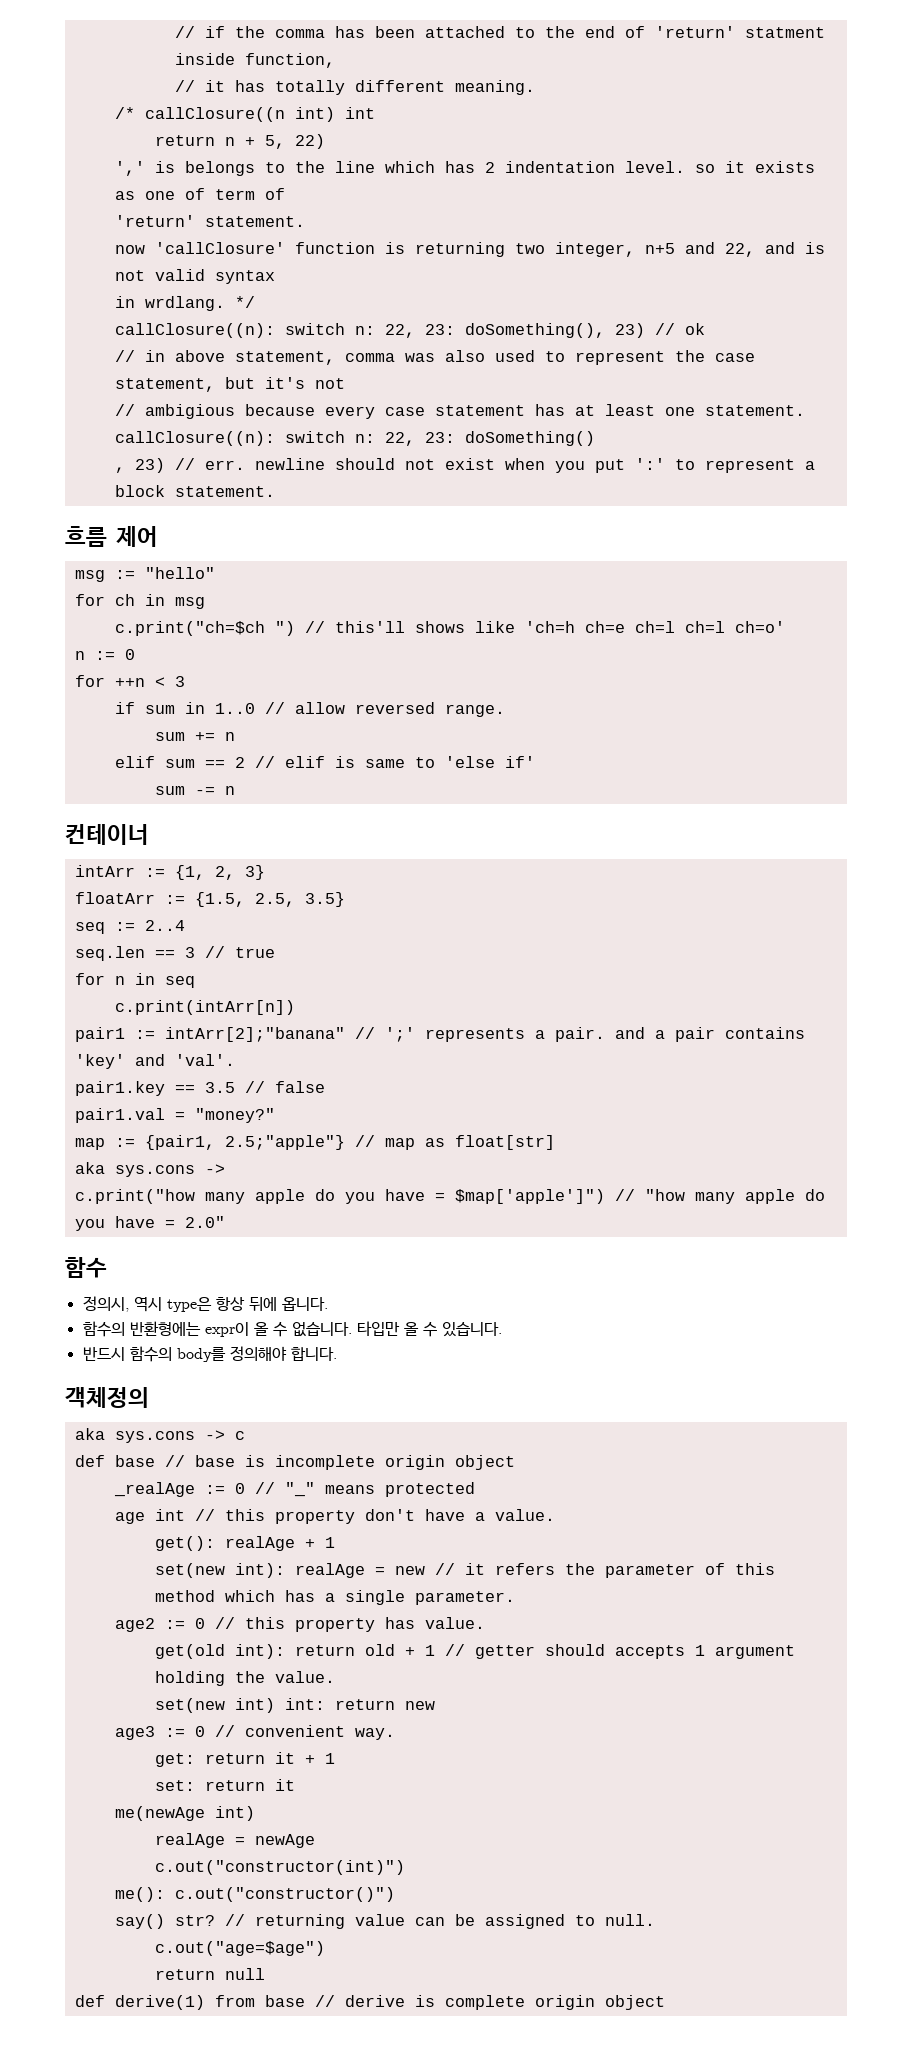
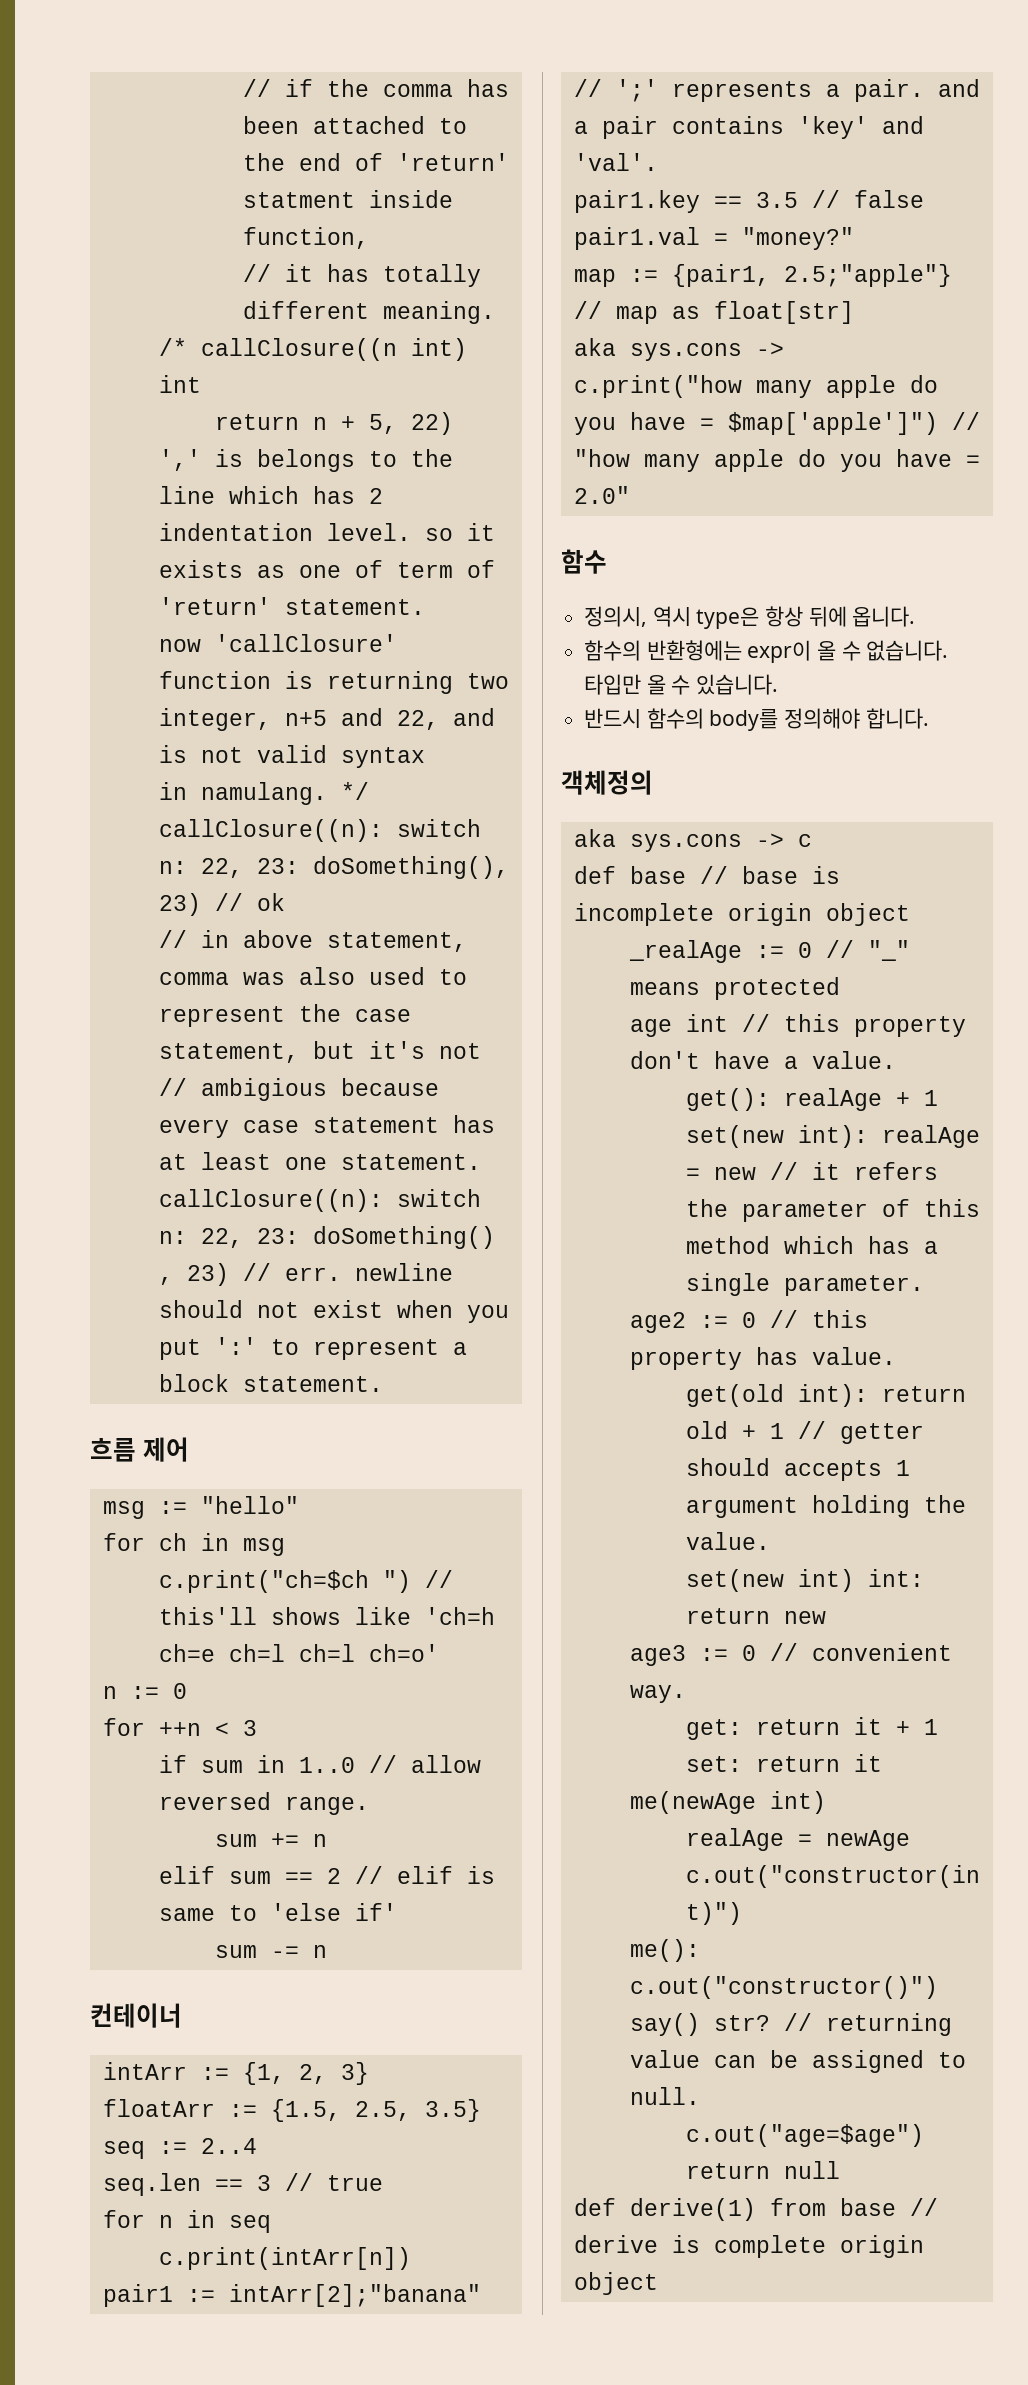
[144,296,225,311] wrdlang. -> [200,782,327,805] namulang.

